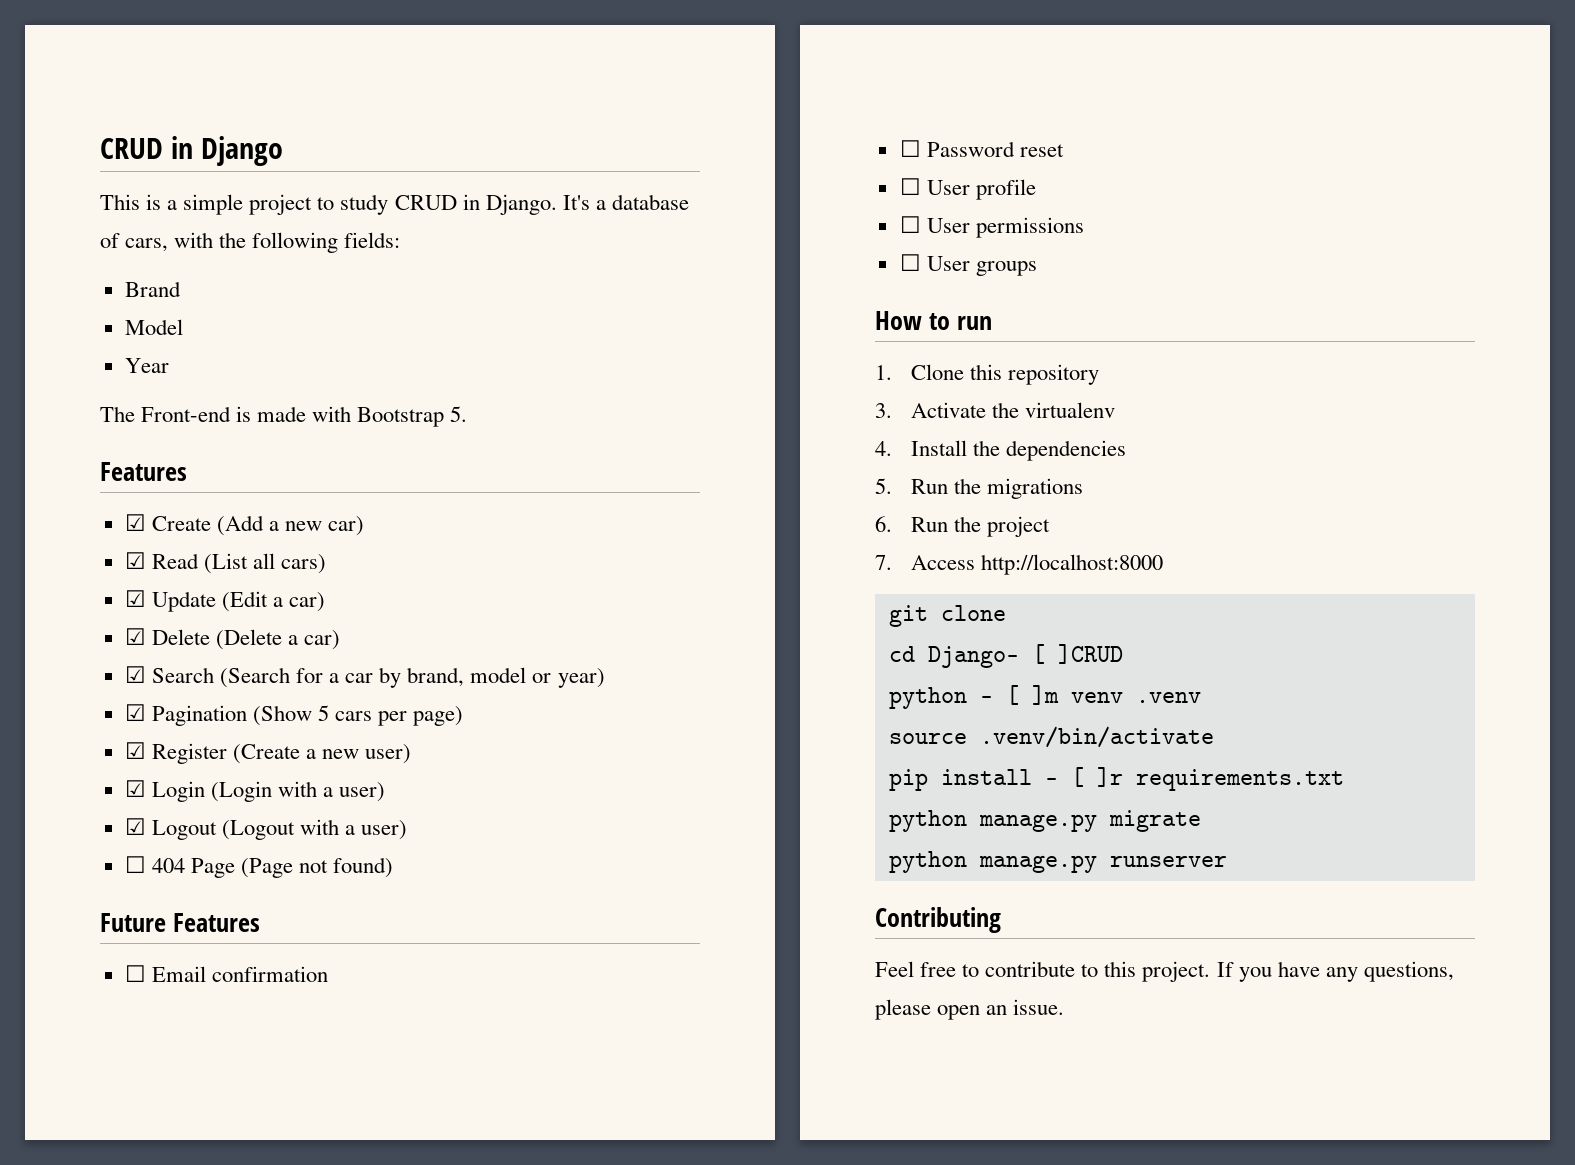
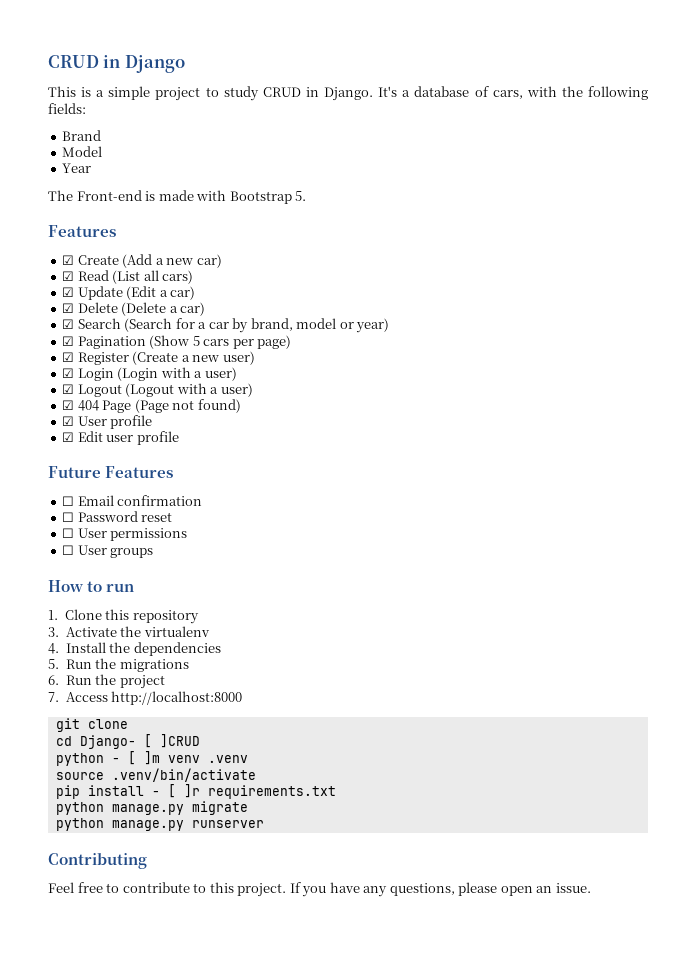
[124,856,146,873] ☐ -> [62,400,75,410] ☑
(394, 867) none -> [62,415,153,429] [62,431,179,445] // ☑ User profile // ☑ Edit user profile
[899,178,1036,200] // ☐ User profile -> (173, 517) none

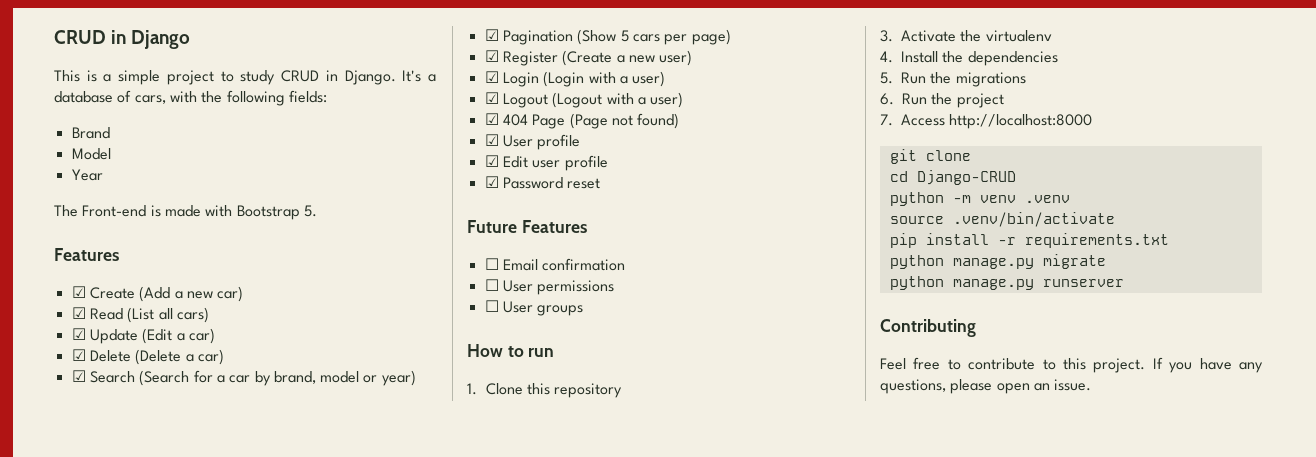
(179, 438) none -> [484,176,601,189] // ☑ Password reset
[62,511,173,522] // ☐ Password reset -> (626, 264) none
[79,734,200,749] [55,751,160,766] Django- [ ]CRUD // python - [ ]m -> [916,170,1016,185] [889,192,971,206] Django-CRUD // python -m
[151,784,200,798] - [ ]r -> [997,237,1016,245] -r

